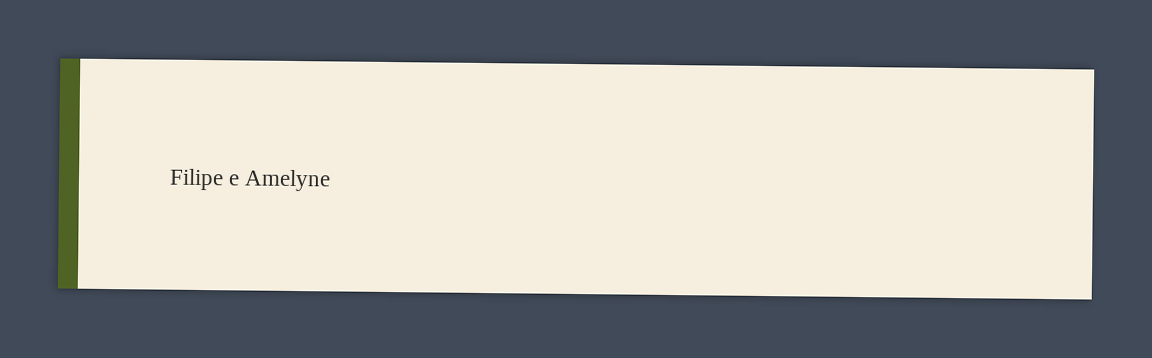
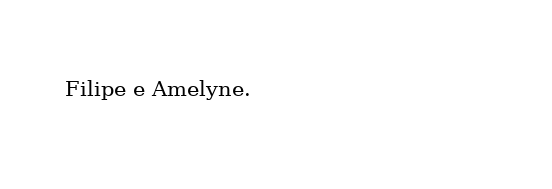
[244,169,332,192] Amelyne -> [151,80,251,100] Amelyne.

